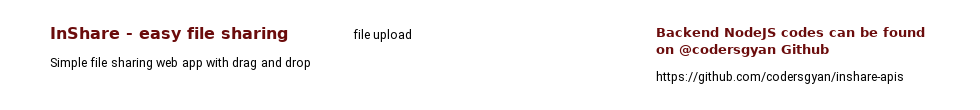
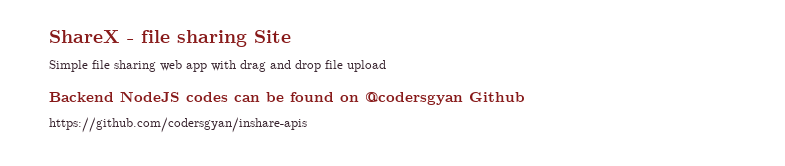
[50,27,288,42] InShare - easy file sharing -> [49,30,291,47] ShareX - file sharing Site

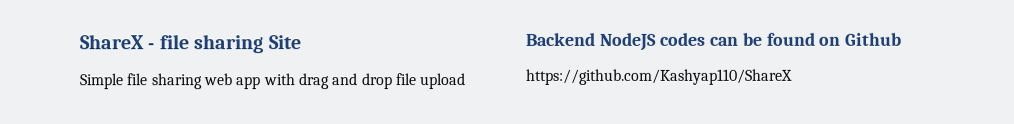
[365,92,463,105] @codersgyan -> (841, 41) none
[49,117,307,133] https://github.com/codersgyan/inshare-apis -> [526,68,793,85] https://github.com/Kashyap110/ShareX

